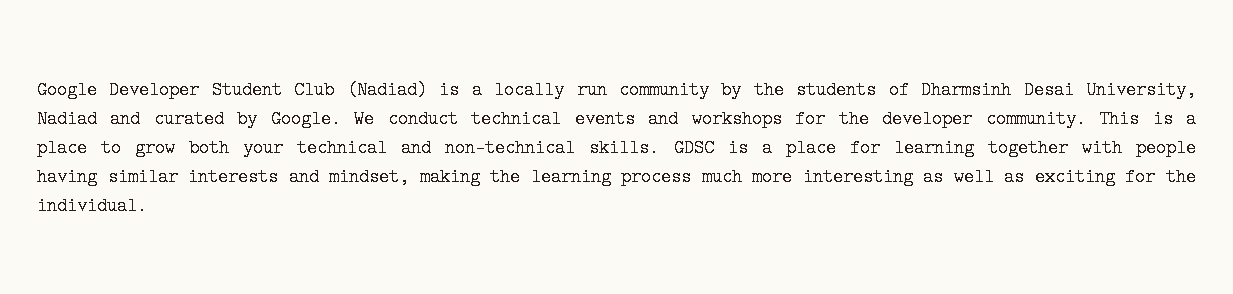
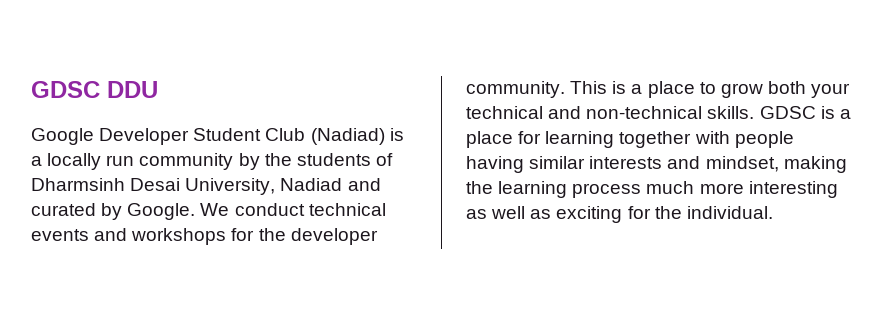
(37, 90) none -> [31,81,158,98] GDSC DDU //

